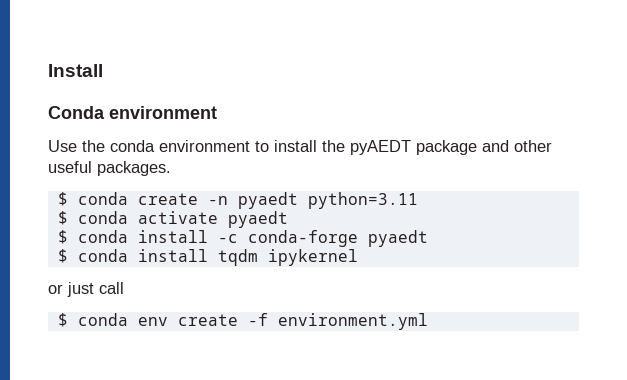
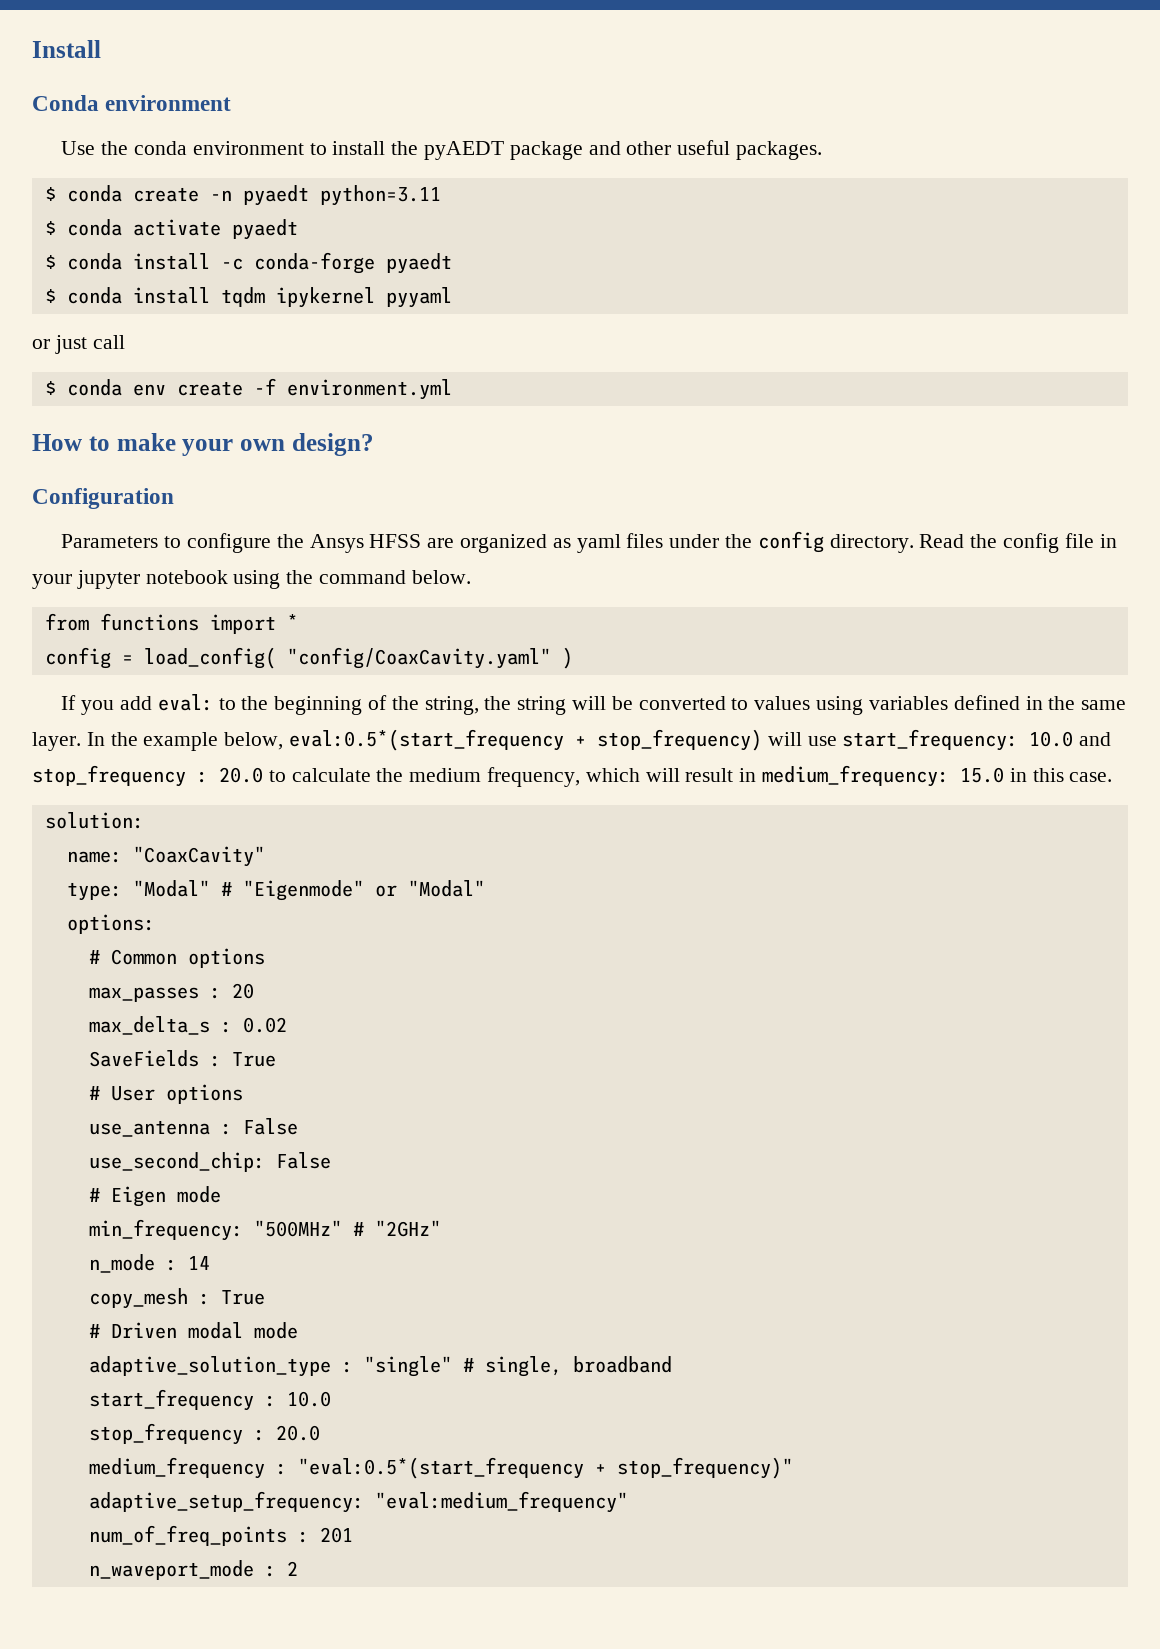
(358, 257) none -> [385,287,452,308] pyyaml
(428, 321) none -> [32,433,374,456] [32,488,174,509] [61,531,1117,553] [32,570,471,589] [44,613,298,634] [44,647,573,669] [61,694,1127,715] [32,729,1112,751] [32,765,1113,787] [44,812,144,829] [66,846,265,867] [66,880,485,901] [66,914,155,934] [88,948,265,968] [88,983,254,1002] [88,1016,287,1035] [88,1050,276,1067] [88,1084,243,1104] [88,1118,298,1137] [88,1152,331,1172] [88,1186,221,1207] [88,1219,441,1241] [88,1254,210,1273] [88,1288,265,1309] [88,1322,298,1339] [88,1356,672,1377] [88,1389,331,1411] [88,1423,320,1445] [88,1457,793,1479] [88,1491,628,1513] [88,1525,353,1546] [88,1560,298,1580] // How to make your own design? // Configuration // Parameters to configure the Ansys HFSS are organized as yaml files under the config directory. Read the config file in your jupyter notebook using the command below. // from functions import * // config = load_config( "config/CoaxCavity.yaml" ) // If you add eval: to the beginning of the string, the string will be converted to values using variables defined in the same layer. In the example below, eval:0.5*(start_frequency + stop_frequency) will use start_frequency: 10.0 and stop_frequency : 20.0 to calculate the medium frequency, which will result in medium_frequency: 15.0 in this case. // solution: // name: "CoaxCavity" // type: "Modal" # "Eigenmode" or "Modal" // options: // # Common options // max_passes : 20 // max_delta_s : 0.02 // SaveFields : True // # User options // use_antenna : False // use_second_chip: False // # Eigen mode // min_frequency: "500MHz" # "2GHz" // n_mode : 14 // copy_mesh : True // # Driven modal mode // adaptive_solution_type : "single" # single, broadband // start_frequency : 10.0 // stop_frequency : 20.0 // medium_frequency : "eval:0.5*(start_frequency + stop_frequency)" // adaptive_setup_frequency: "eval:medium_frequency" // num_of_freq_points : 201 // n_waveport_mode : 2

